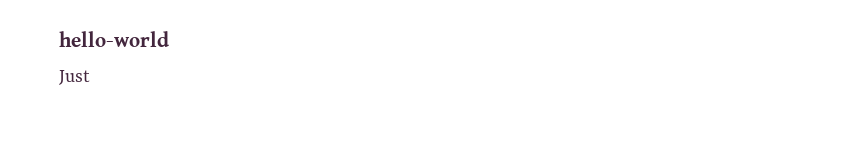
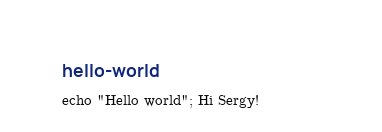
[59,70,90,85] Just -> [62,95,259,108] echo "Hello world"; Hi Sergy!

